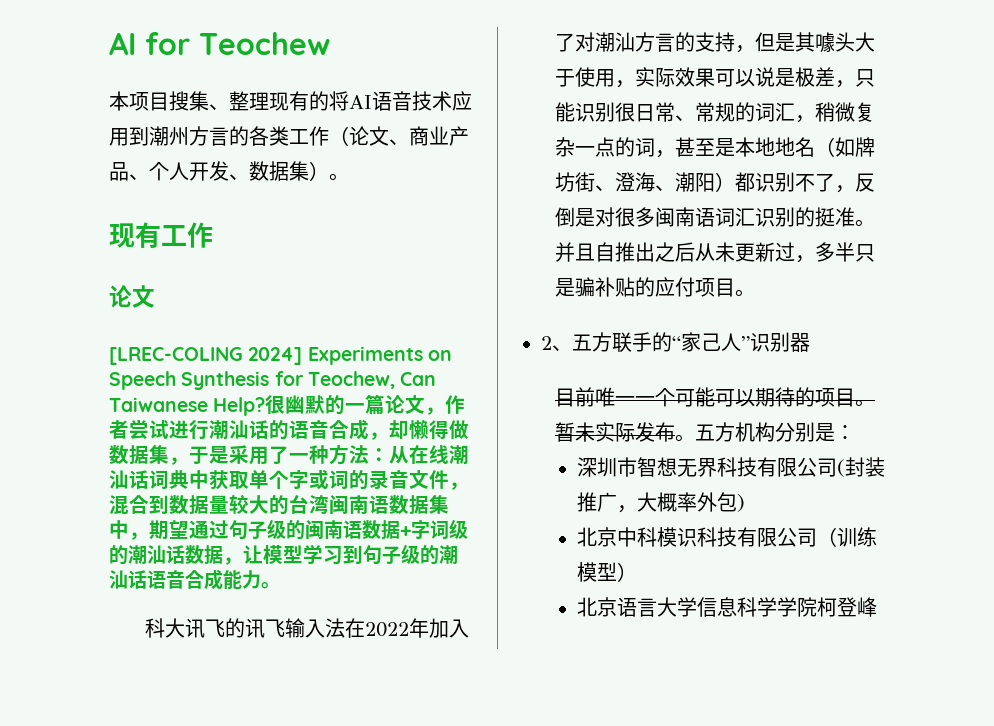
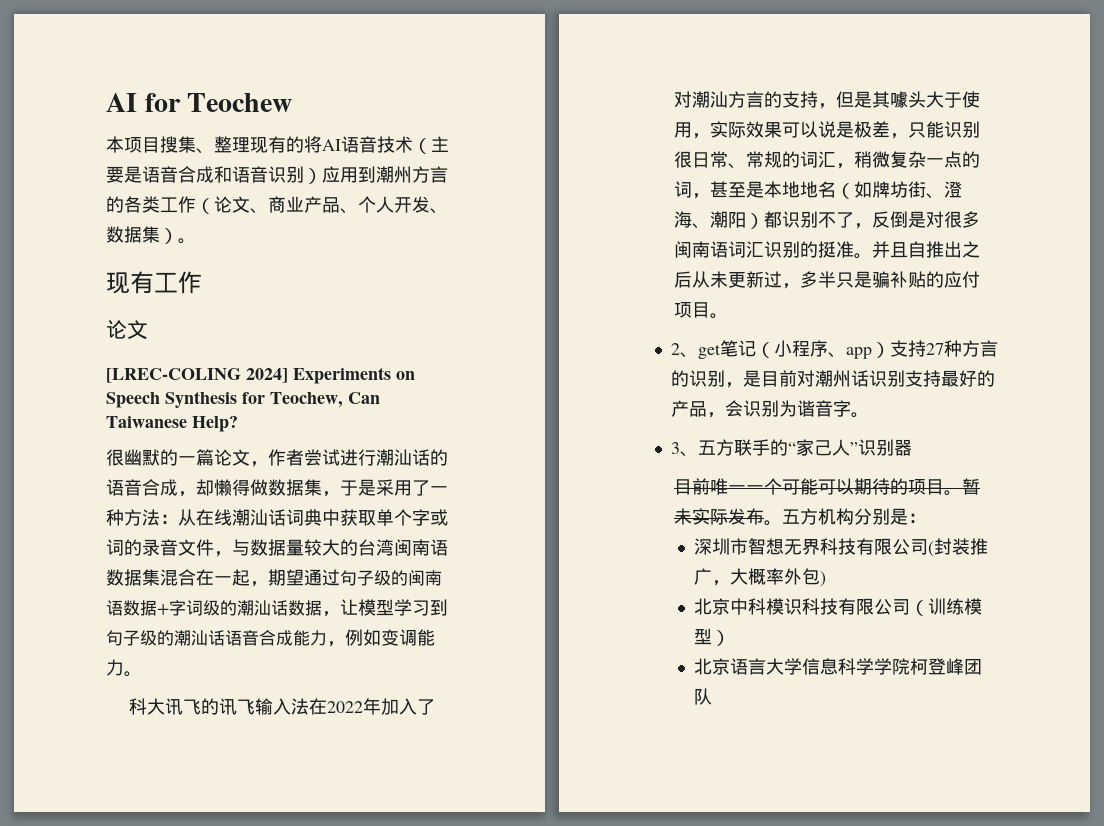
(452, 101) none -> [413,136,449,154] [106,166,322,184] （主要是语音合成和语音识别）
(266, 406) none -> (238, 424) //
[109,495,169,515] 混合到 -> [232,539,250,556] 与
[109,520,129,539] 中 -> [160,569,250,586] 混合在一起
(261, 579) none -> [327,629,435,647] [106,659,124,676] ，例如变调能力
(572, 348) none -> [697,340,998,359] [670,370,995,388] [670,400,869,418] [670,442,698,457] get笔记（小程序、app）支持27种方言的识别，是目前对潮州话识别支持最好的产品，会识别为谐音字。 // 3、
(877, 607) none -> [963,659,982,675] [693,688,712,705] 团队

